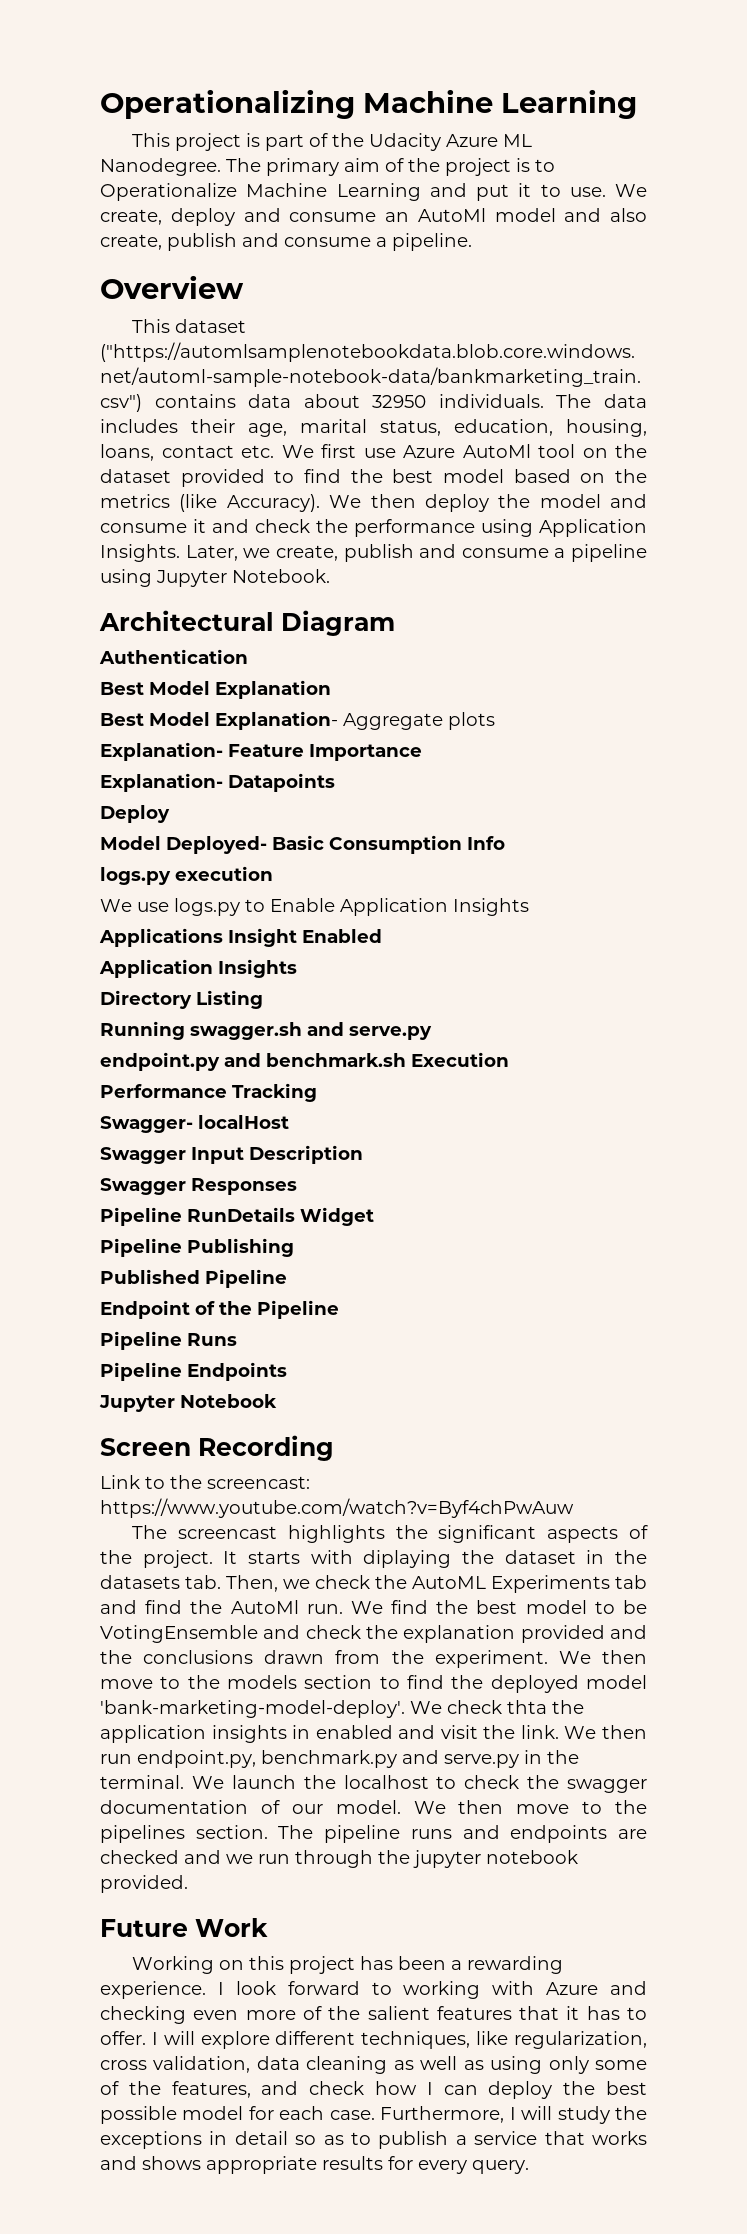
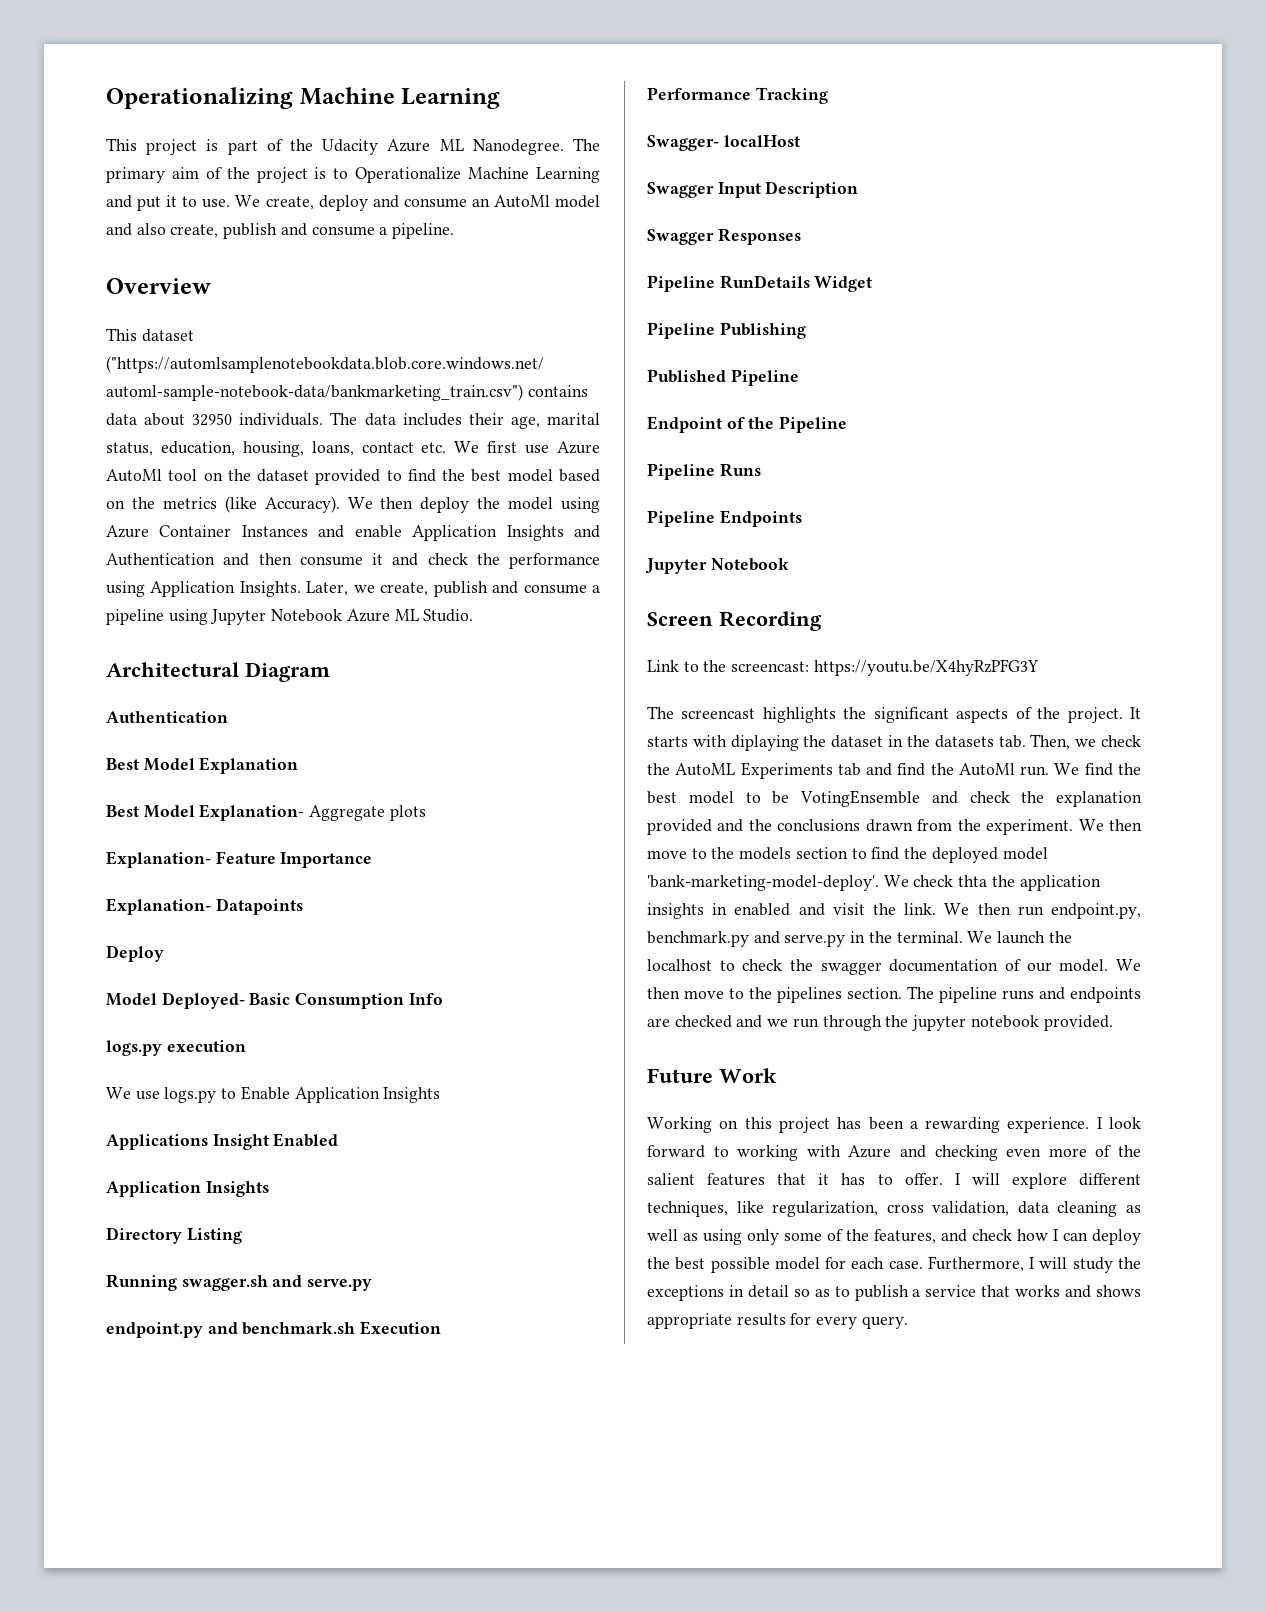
[610,494,647,508] and -> [560,497,600,513] [106,525,600,541] [106,553,292,566] using Azure Container Instances and enable Application Insights and Authentication and then
[232,569,330,583] Notebook. -> [271,609,474,622] Notebook Azure ML Studio.
[100,1498,574,1518] https://www.youtube.com/watch?v=Byf4chPwAuw -> [813,659,1039,676] https://youtu.be/X4hyRzPFG3Y

